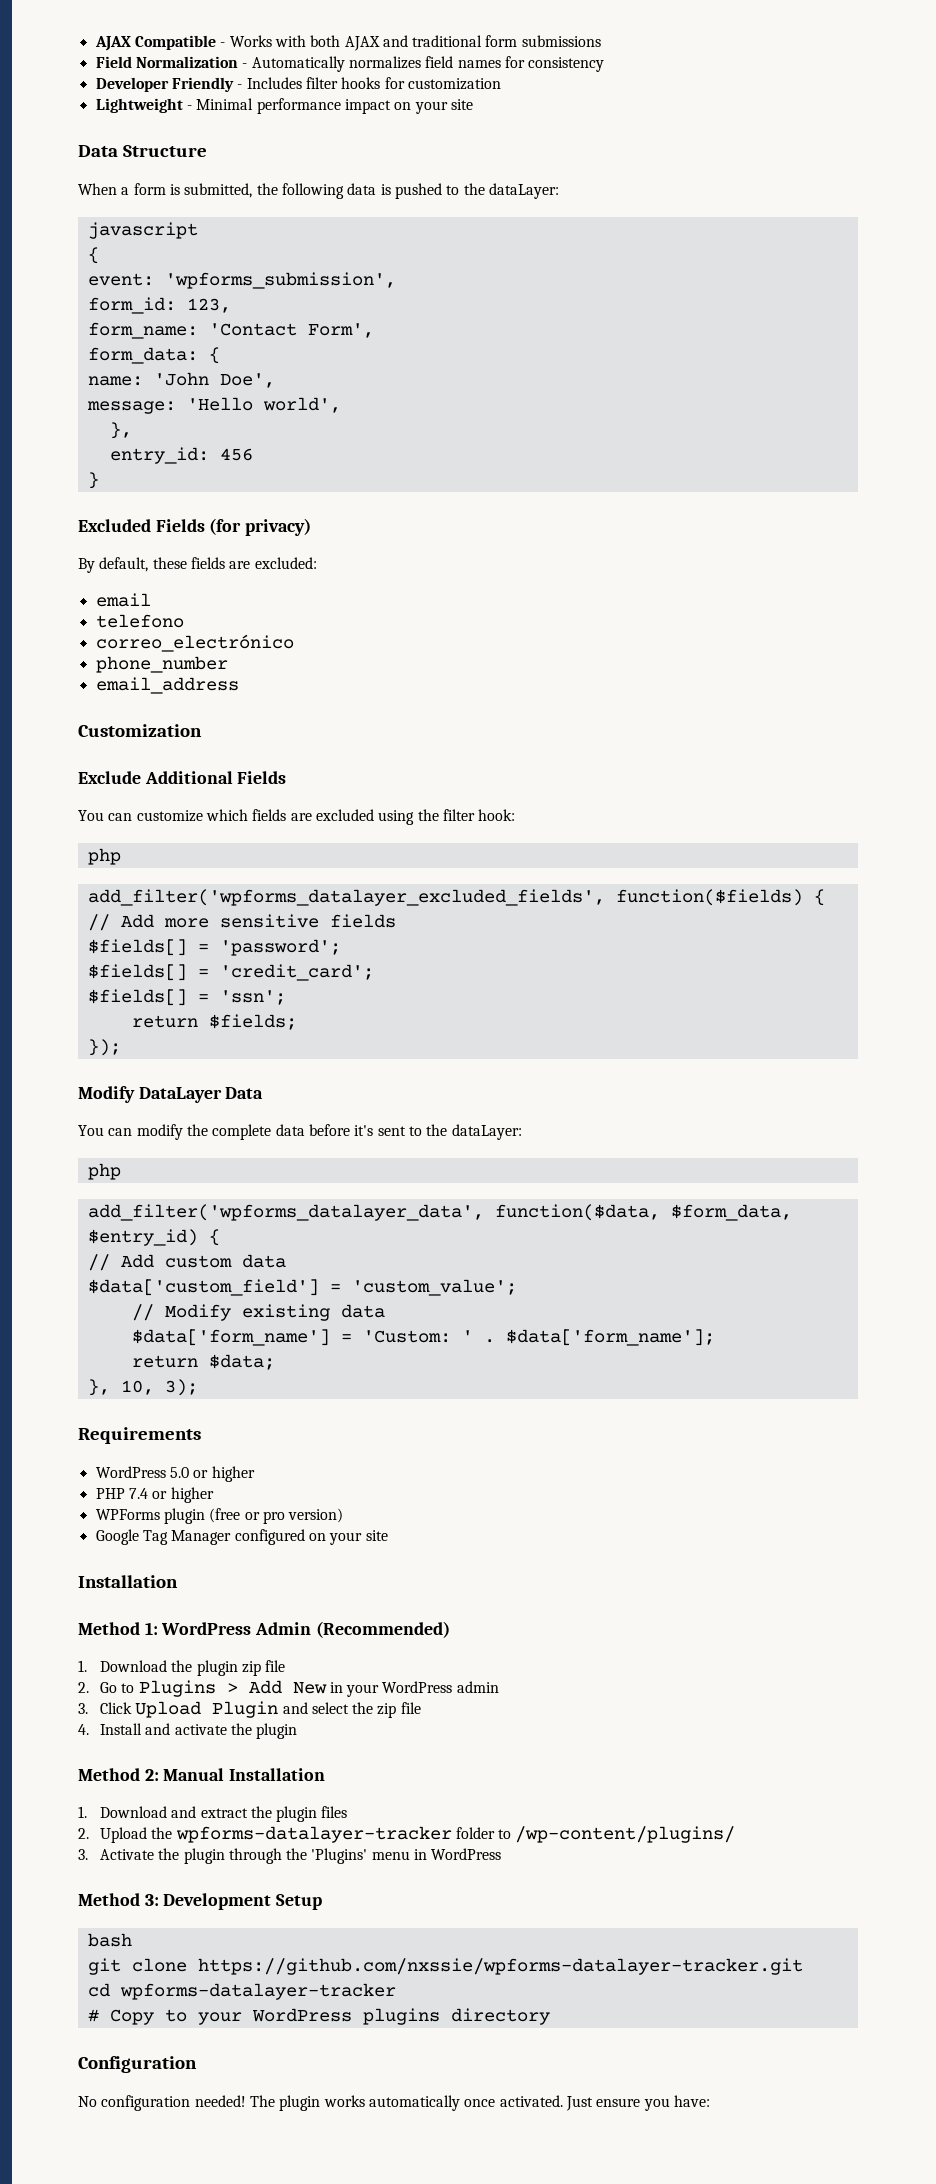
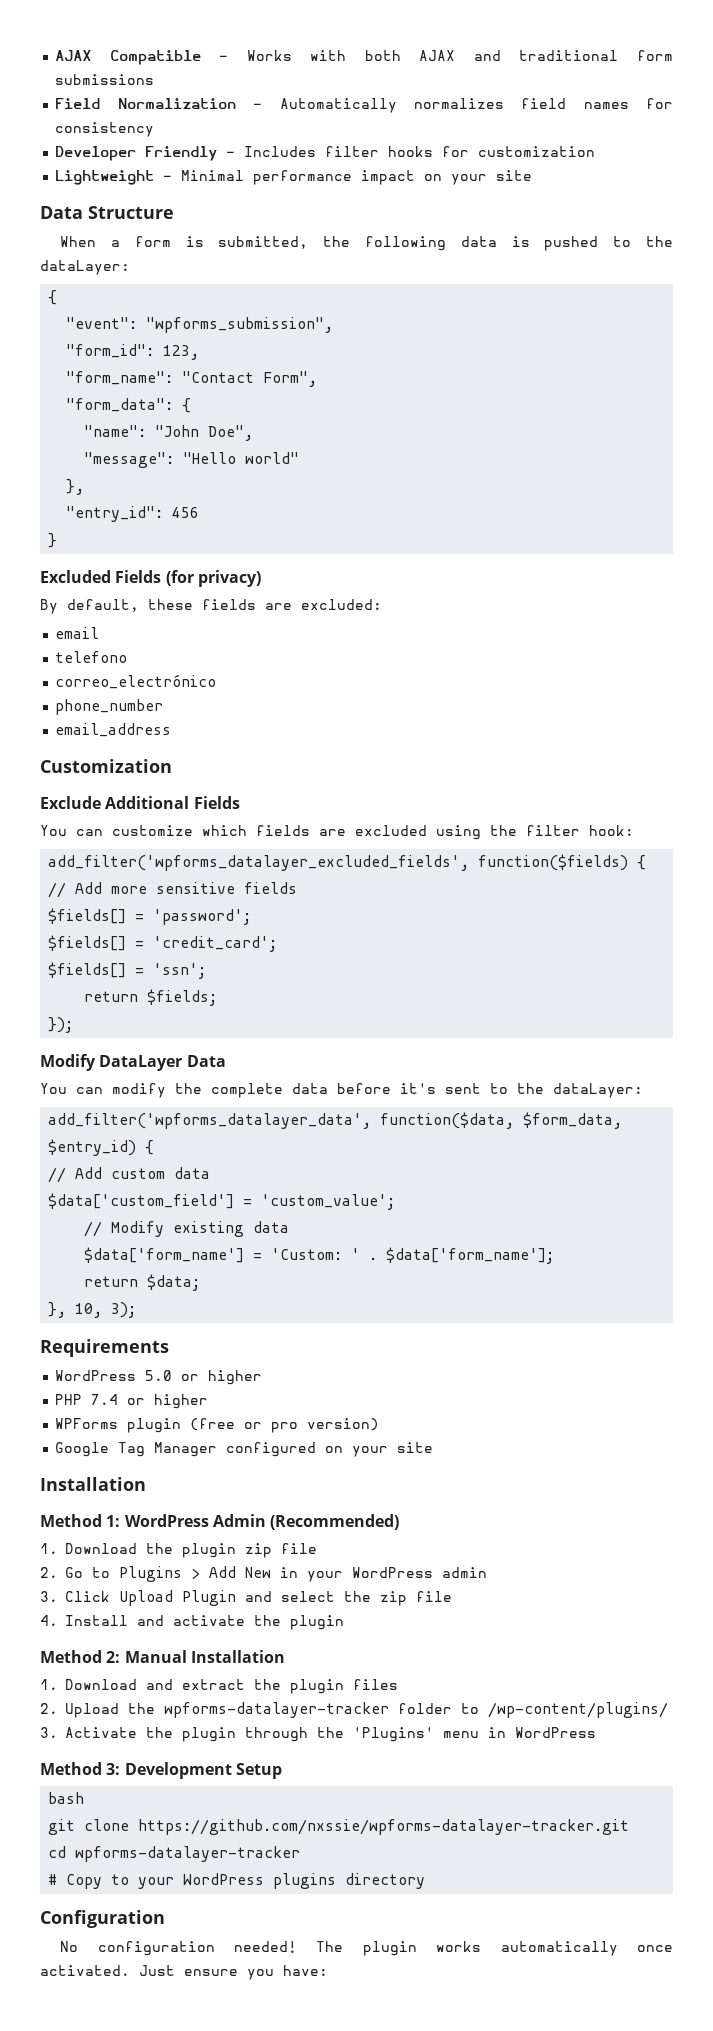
[87,222,198,239] [87,247,99,264] [87,272,396,289] [87,297,231,314] [87,322,374,339] [87,347,220,364] [87,372,275,388] [86,397,341,414] // javascript // { // event: 'wpforms_submission', // form_id: 123, // form_name: 'Contact Form', // form_data: { // name: 'John Doe', // message: 'Hello world', -> [48,290,58,305] [66,317,334,333] [66,344,200,360] [66,371,318,387] [66,398,192,413] [84,425,254,441] [84,452,300,468] // { // "event": "wpforms_submission", // "form_id": 123, // "form_name": "Contact Form", // "form_data": { // "name": "John Doe", // "message": "Hello world"
[109,447,209,464] entry_id: -> [66,506,164,522] "entry_id":
[87,848,121,865] // php -> (634, 830) none
[87,1163,121,1180] // php -> (643, 1090) none

